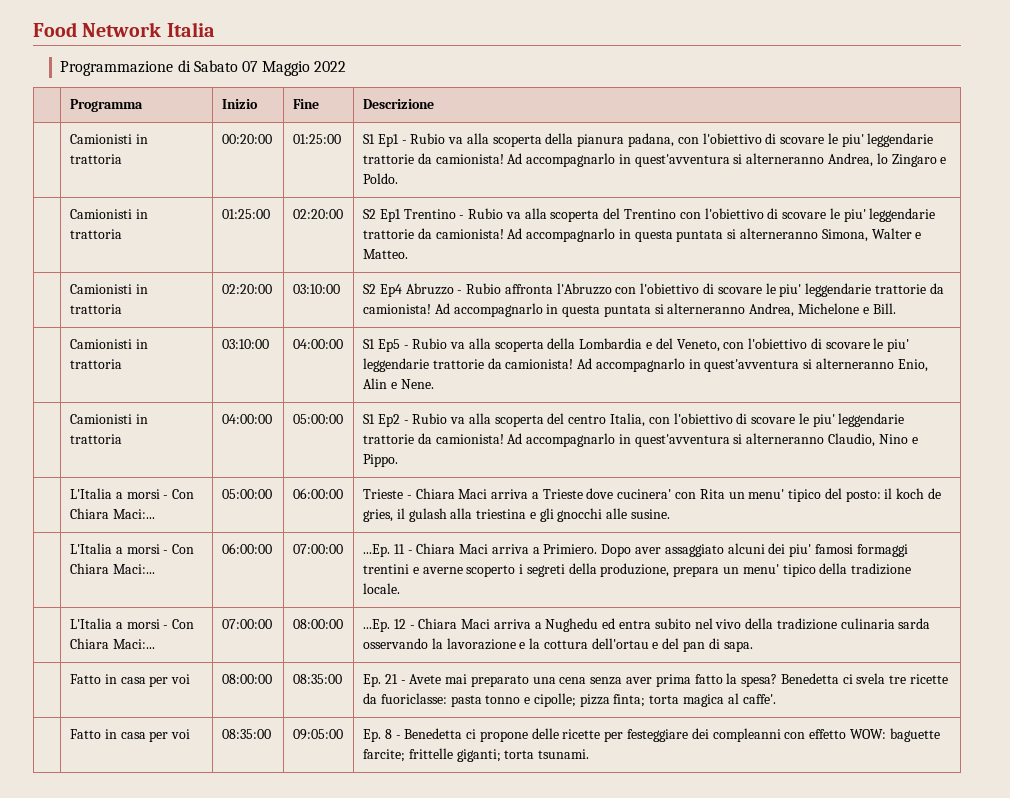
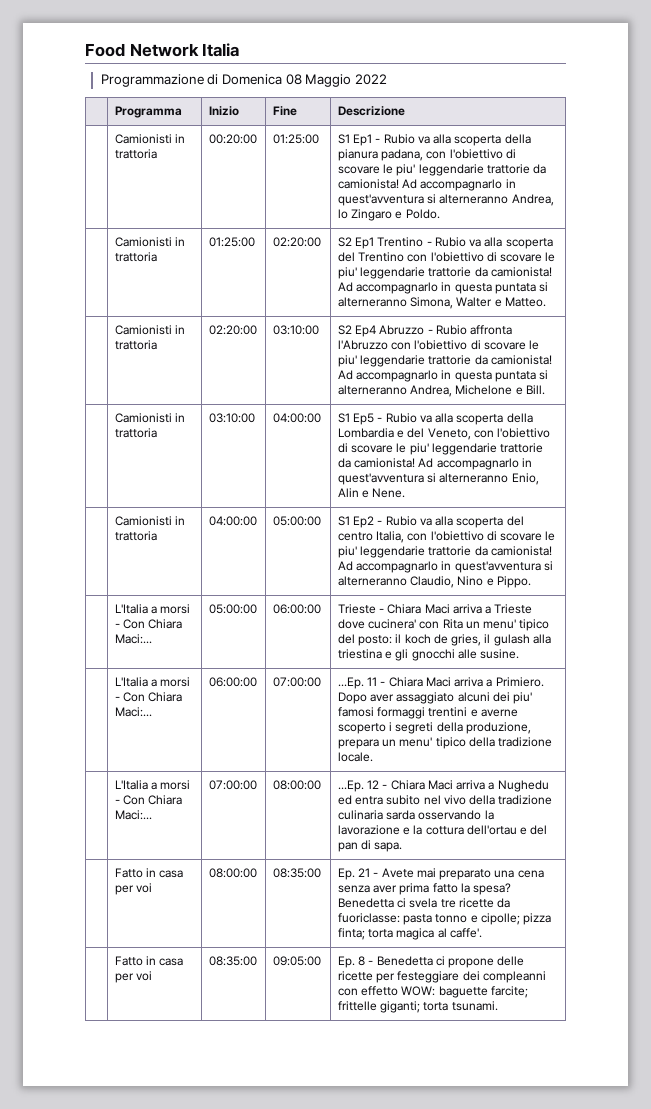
[193,60,258,72] Sabato 07 -> [222,74,302,85] Domenica 08

